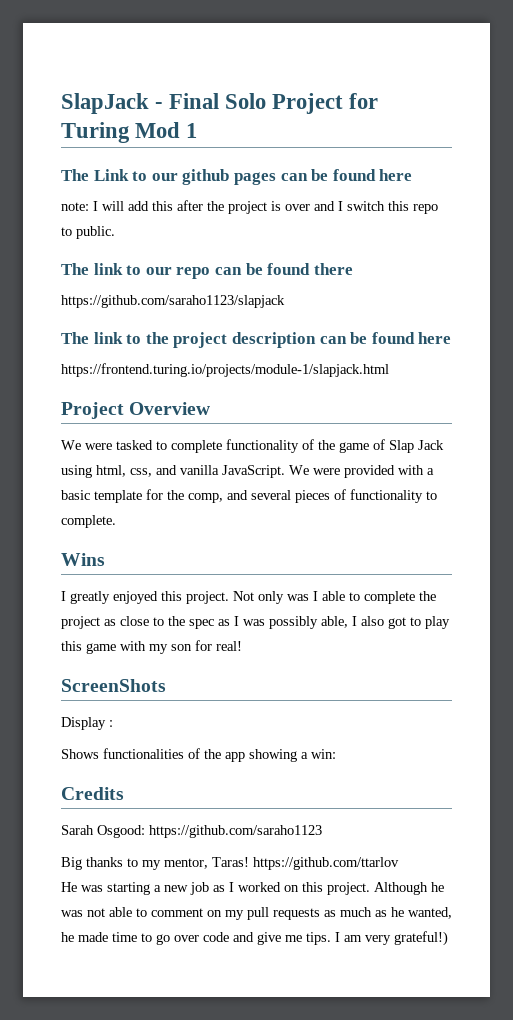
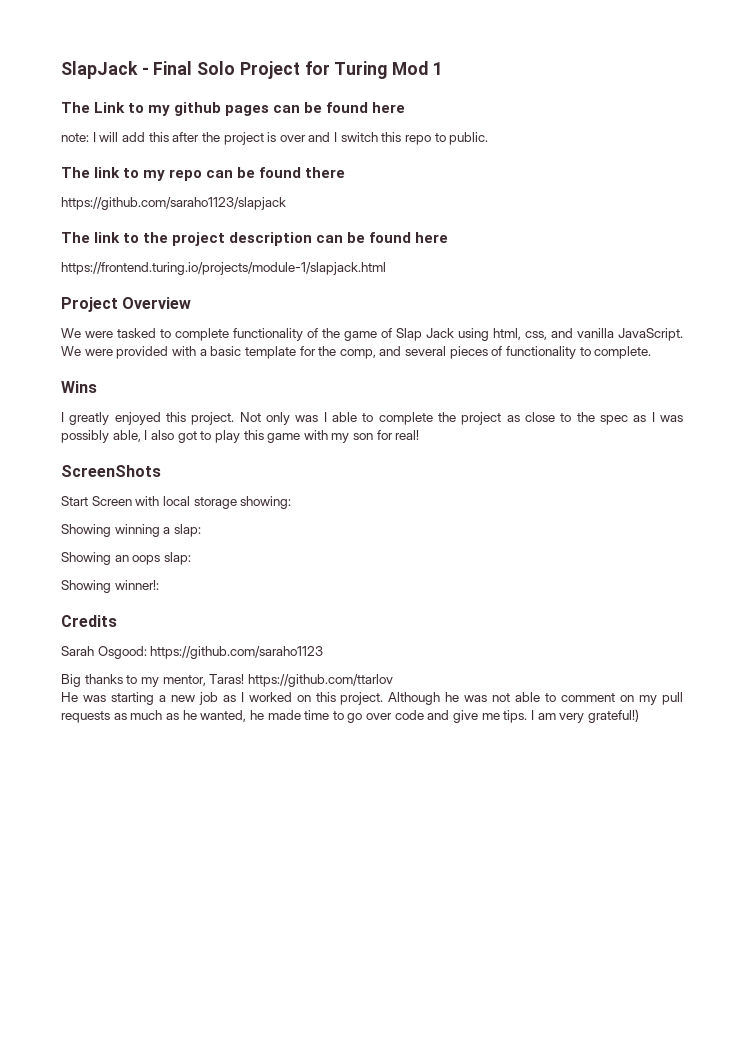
[151,173,178,181] our -> [148,105,171,116] my
[145,267,172,275] our -> [143,170,166,181] my
[61,717,113,730] [61,748,336,762] Display : // Shows functionalities of the app showing a win: -> [61,496,292,509] [61,524,201,537] [61,552,191,565] [61,580,159,593] Start Screen with local storage showing: // Showing winning a slap: // Showing an oops slap: // Showing winner!:

